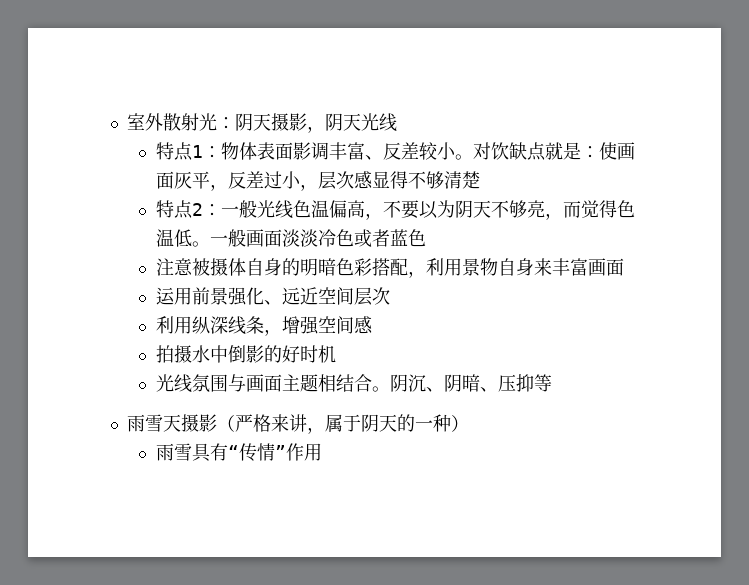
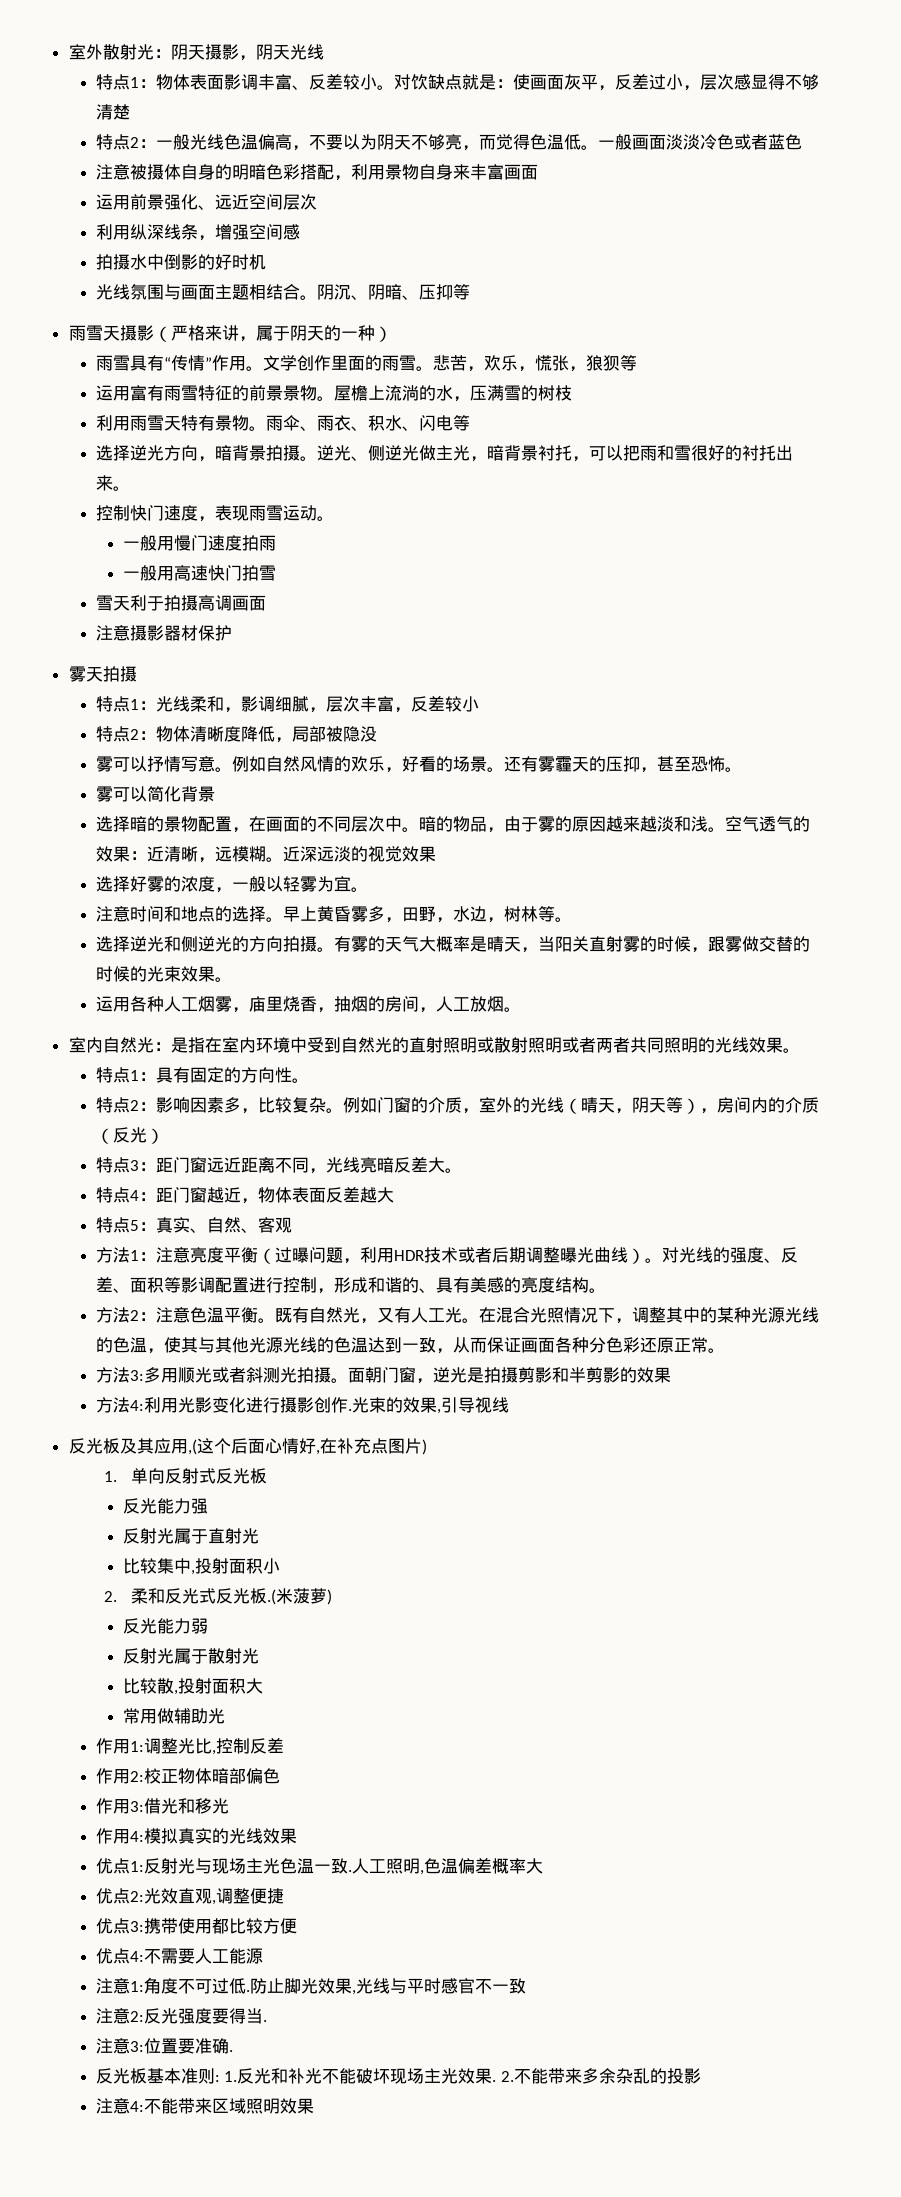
(322, 452) none -> [245,355,637,372] [95,385,572,402] [95,415,470,431] [95,445,793,462] [95,475,130,491] [95,505,334,522] [123,535,277,551] [123,565,277,581] [95,595,266,611] [95,625,232,641] [68,666,137,682] [95,696,479,713] [95,726,377,743] [95,756,742,773] [95,786,215,802] [95,816,810,833] [95,846,436,863] [95,876,368,893] [95,906,572,923] [95,936,810,953] [95,966,232,982] [95,996,521,1013] [68,1037,800,1053] [95,1067,309,1083] [95,1097,819,1114] [95,1127,164,1144] [95,1157,462,1174] [95,1187,394,1204] [95,1217,292,1233] [95,1247,798,1264] [95,1277,606,1294] [95,1307,819,1324] [95,1337,725,1354] [95,1367,671,1384] [95,1397,509,1414] [68,1438,427,1455] [104,1468,268,1484] [123,1498,209,1514] [123,1528,260,1544] [123,1558,281,1575] [104,1588,333,1605] [123,1618,209,1634] [123,1648,260,1664] [123,1678,264,1695] [123,1708,226,1724] [95,1738,284,1755] [95,1768,280,1784] [95,1798,229,1814] [95,1828,297,1844] [95,1858,543,1875] [95,1888,284,1905] [95,1918,297,1934] [95,1948,263,1964] [95,1977,526,1995] [95,2008,267,2024] [95,2038,233,2054] [95,2068,702,2084] [95,2098,314,2114] 。文学创作里面的雨雪。悲苦，欢乐，慌张，狼狈等 // 运用富有雨雪特征的前景景物。屋檐上流淌的水，压满雪的树枝 // 利用雨雪天特有景物。雨伞、雨衣、积水、闪电等 // 选择逆光方向，暗背景拍摄。逆光、侧逆光做主光，暗背景衬托，可以把雨和雪很好的衬托出来。 // 控制快门速度，表现雨雪运动。 // 一般用慢门速度拍雨 // 一般用高速快门拍雪 // 雪天利于拍摄高调画面 // 注意摄影器材保护 // 雾天拍摄 // 特点1：光线柔和，影调细腻，层次丰富，反差较小 // 特点2：物体清晰度降低，局部被隐没 // 雾可以抒情写意。例如自然风情的欢乐，好看的场景。还有雾霾天的压抑，甚至恐怖。 // 雾可以简化背景 // 选择暗的景物配置，在画面的不同层次中。暗的物品，由于雾的原因越来越淡和浅。空气透气的效果：近清晰，远模糊。近深远淡的视觉效果 // 选择好雾的浓度，一般以轻雾为宜。 // 注意时间和地点的选择。早上黄昏雾多，田野，水边，树林等。 // 选择逆光和侧逆光的方向拍摄。有雾的天气大概率是晴天，当阳关直射雾的时候，跟雾做交替的时候的光束效果。 // 运用各种人工烟雾，庙里烧香，抽烟的房间，人工放烟。 // 室内自然光：是指在室内环境中受到自然光的直射照明或散射照明或者两者共同照明的光线效果。 // 特点1：具有固定的方向性。 // 特点2：影响因素多，比较复杂。例如门窗的介质，室外的光线（晴天，阴天等），房间内的介质（反光） // 特点3：距门窗远近距离不同，光线亮暗反差大。 // 特点4：距门窗越近，物体表面反差越大 // 特点5：真实、自然、客观 // 方法1：注意亮度平衡（过曝问题，利用HDR技术或者后期调整曝光曲线）。对光线的强度、反差、面积等影调配置进行控制，形成和谐的、具有美感的亮度结构。 // 方法2：注意色温平衡。既有自然光，又有人工光。在混合光照情况下，调整其中的某种光源光线的色温，使其与其他光源光线的色温达到一致，从而保证画面各种分色彩还原正常。 // 方法3:多用顺光或者斜测光拍摄。面朝门窗，逆光是拍摄剪影和半剪影的效果 // 方法4:利用光影变化进行摄影创作.光束的效果,引导视线 // 反光板及其应用,(这个后面心情好,在补充点图片) // 1.单向反射式反光板 // 反光能力强 // 反射光属于直射光 // 比较集中,投射面积小 // 2.柔和反光式反光板.(米菠萝) // 反光能力弱 // 反射光属于散射光 // 比较散,投射面积大 // 常用做辅助光 // 作用1:调整光比,控制反差 // 作用2:校正物体暗部偏色 // 作用3:借光和移光 // 作用4:模拟真实的光线效果 // 优点1:反射光与现场主光色温一致.人工照明,色温偏差概率大 // 优点2:光效直观,调整便捷 // 优点3:携带使用都比较方便 // 优点4:不需要人工能源 // 注意1:角度不可过低.防止脚光效果,光线与平时感官不一致 // 注意2:反光强度要得当. // 注意3:位置要准确. // 反光板基本准则: 1.反光和补光不能破坏现场主光效果. 2.不能带来多余杂乱的投影 // 注意4:不能带来区域照明效果

